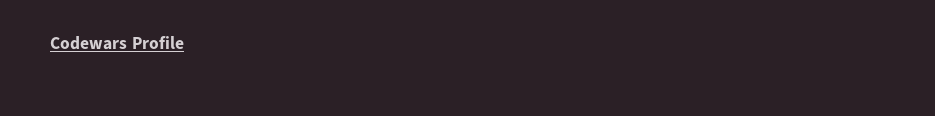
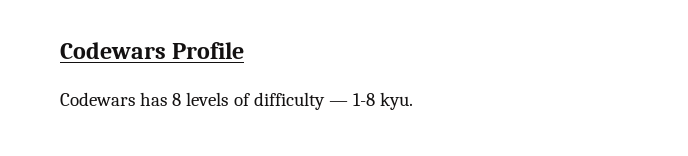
(184, 42) none -> [60,92,414,110] // Codewars has 8 levels of difficulty — 1-8 kyu.

